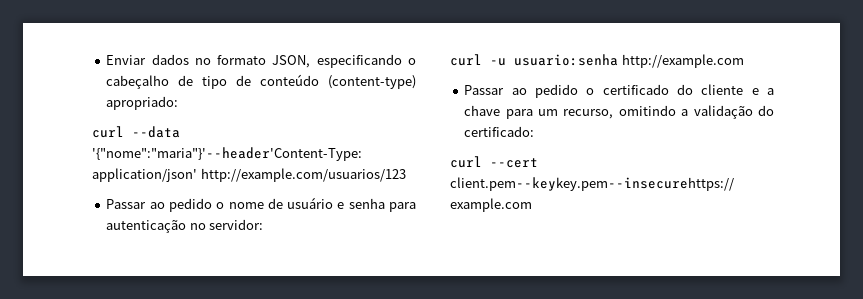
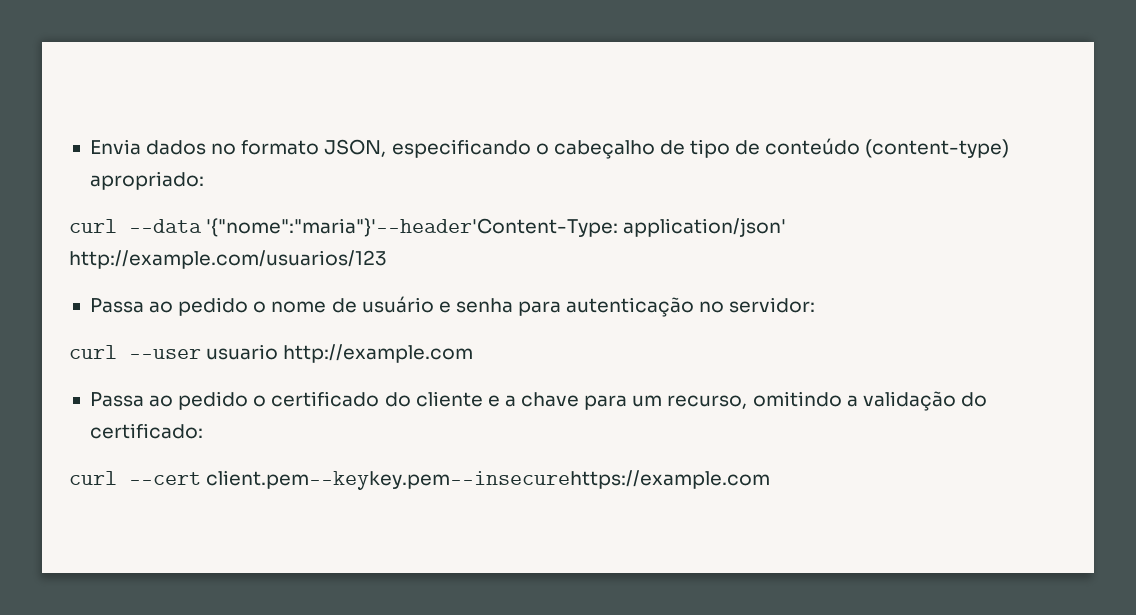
[106,55,147,65] Enviar -> [89,139,141,155] Envia
[106,199,147,209] Passar -> [89,298,144,313] Passa
[490,54,618,66] -u usuario:senha -> [129,344,279,360] --user usuario
[464,85,505,95] Passar -> [89,392,144,407] Passa

